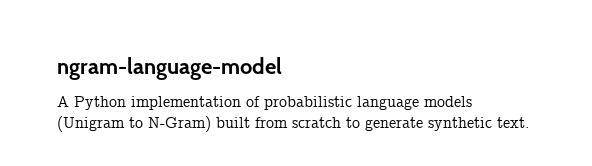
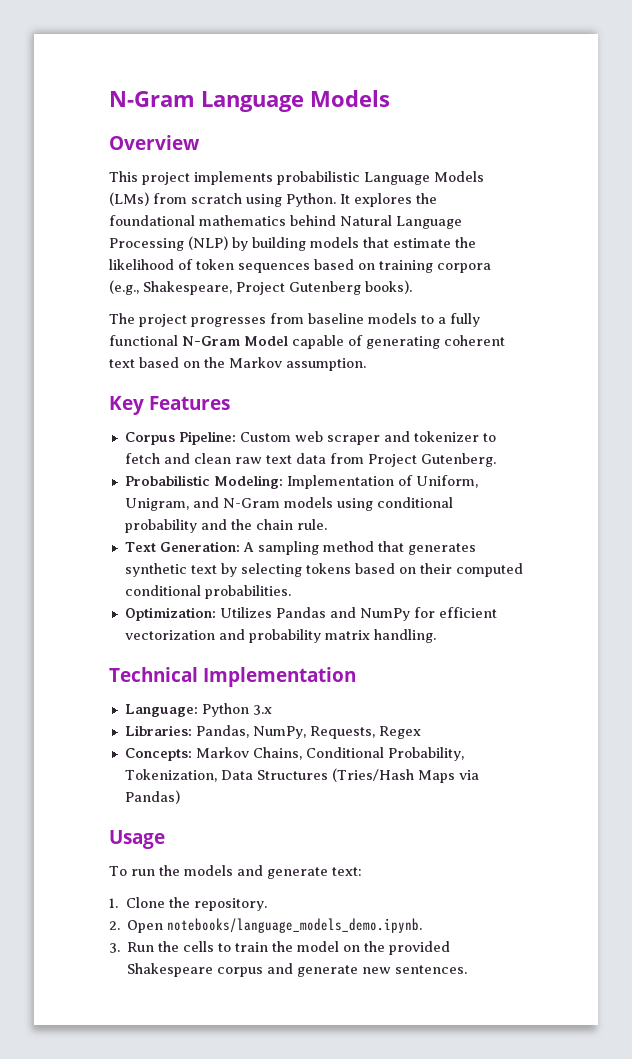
[57,57,282,80] [57,96,472,110] [57,116,529,132] ngram-language-model // A Python implementation of probabilistic language models (Unigram to N-Gram) built from scratch to generate synthetic text. -> [109,90,390,112] [109,135,200,150] [109,171,484,185] [109,192,437,207] [109,215,462,229] [109,236,476,251] [109,259,491,273] [109,280,412,295] [109,313,480,327] [109,335,505,349] [109,357,366,371] [109,396,231,415] [124,431,496,445] [124,453,496,467] [124,475,478,489] [124,497,453,511] [124,519,327,533] [124,541,476,555] [124,563,523,577] [124,585,291,599] [124,607,497,621] [124,629,436,643] [109,667,357,687] [124,703,272,717] [124,725,421,739] [124,747,464,761] [124,768,479,783] [124,790,180,804] [109,830,165,849] [109,865,362,879] [109,897,268,911] [109,918,423,933] [109,941,451,955] [127,963,468,977] N-Gram Language Models // Overview // This project implements probabilistic Language Models (LMs) from scratch using Python. It explores the foundational mathematics behind Natural Language Processing (NLP) by building models that estimate the likelihood of token sequences based on training corpora (e.g., Shakespeare, Project Gutenberg books). // The project progresses from baseline models to a fully functional N-Gram Model capable of generating coherent text based on the Markov assumption. // Key Features // Corpus Pipeline: Custom web scraper and tokenizer to fetch and clean raw text data from Project Gutenberg. // Probabilistic Modeling: Implementation of Uniform, Unigram, and N-Gram models using conditional probability and the chain rule. // Text Generation: A sampling method that generates synthetic text by selecting tokens based on their computed conditional probabilities. // Optimization: Utilizes Pandas and NumPy for efficient vectorization and probability matrix handling. // Technical Implementation // Language: Python 3.x // Libraries: Pandas, NumPy, Requests, Regex // Concepts: Markov Chains, Conditional Probability, Tokenization, Data Structures (Tries/Hash Maps via Pandas) // Usage // To run the models and generate text: // 1. Clone the repository. // 2. Open notebooks/language_models_demo.ipynb. // 3. Run the cells to train the model on the provided Shakespeare corpus and generate new sentences.

